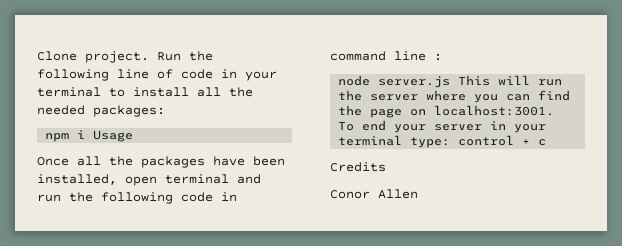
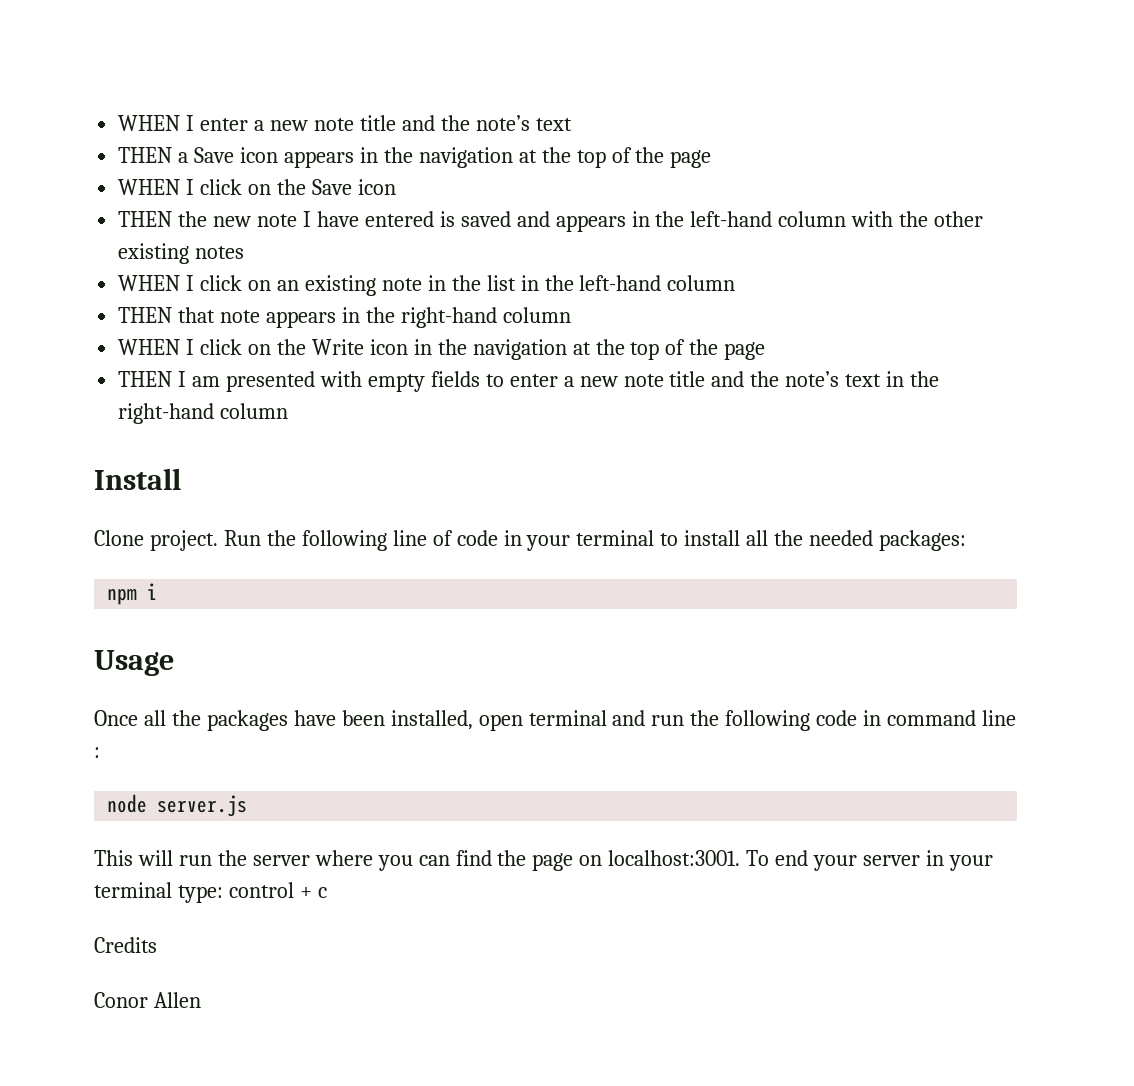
(37, 56) none -> [118,115,572,131] [118,147,712,168] [118,179,396,195] [118,211,984,232] [118,243,245,264] [118,275,736,296] [118,307,571,328] [118,339,766,360] [118,371,940,392] [118,403,289,424] [94,468,181,490] WHEN I enter a new note title and the note’s text // THEN a Save icon appears in the navigation at the top of the page // WHEN I click on the Save icon // THEN the new note I have entered is saved and appears in the left-hand column with the other existing notes // WHEN I click on an existing note in the list in the left-hand column // THEN that note appears in the right-hand column // WHEN I click on the Write icon in the navigation at the top of the page // THEN I am presented with empty fields to enter a new note title and the note’s text in the right-hand column // Install //
(86, 134) none -> (158, 591) //
(451, 82) none -> (248, 806) //

